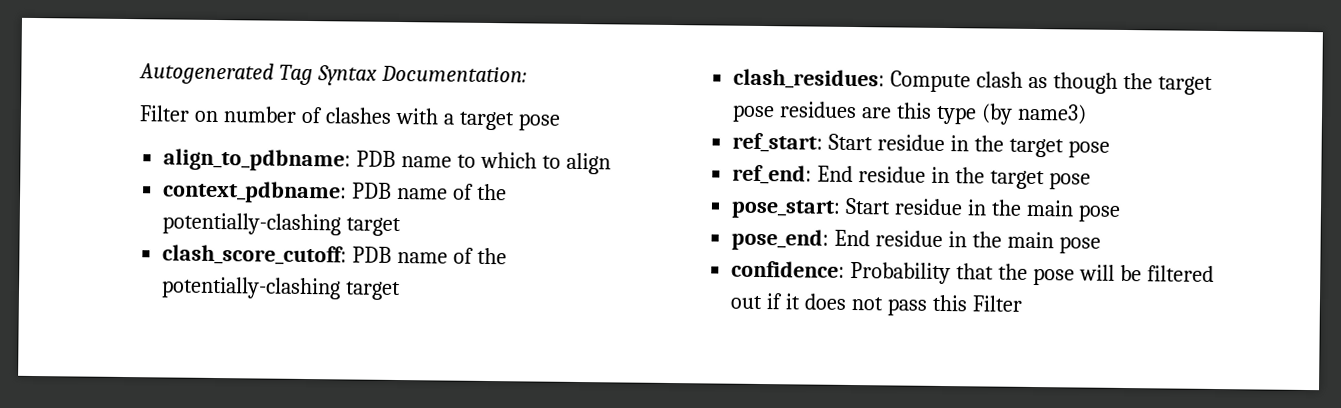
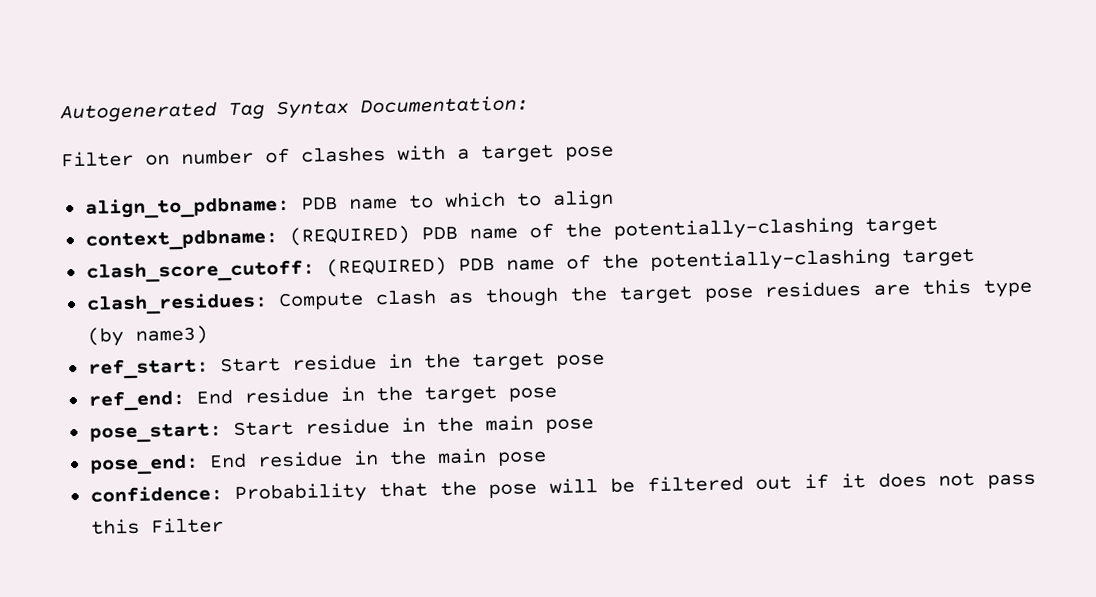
(348, 192) none -> [288,225,410,246] (REQUIRED)
(348, 255) none -> [325,256,447,278] (REQUIRED)

